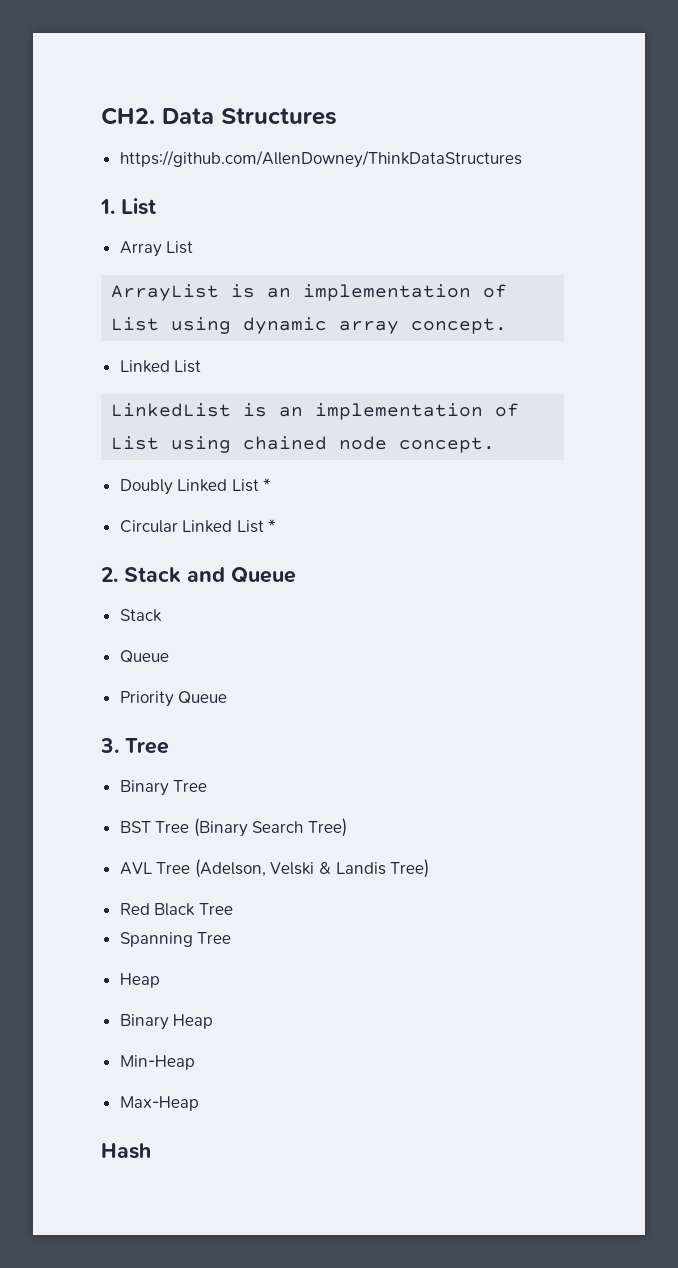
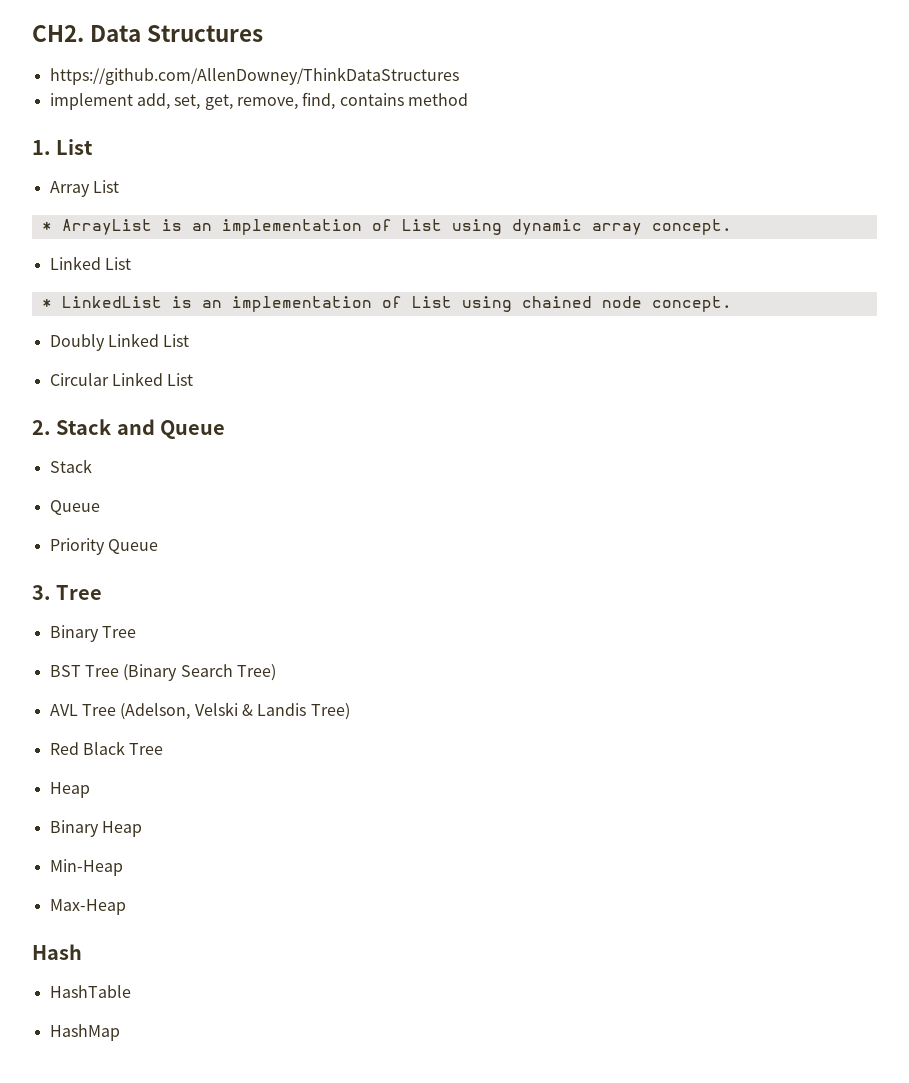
(522, 159) none -> [49,92,468,110] // implement add, set, get, remove, find, contains method
(194, 247) none -> [41,222,52,231] *
(202, 366) none -> [41,299,52,308] *
[263,478,272,491] * -> (190, 340) none
[268,519,277,532] * -> (194, 379) none
[119,932,232,947] // Spanning Tree -> (164, 749) none
(151, 1151) none -> [49,985,131,998] [49,1024,120,1041] // HashTable // HashMap

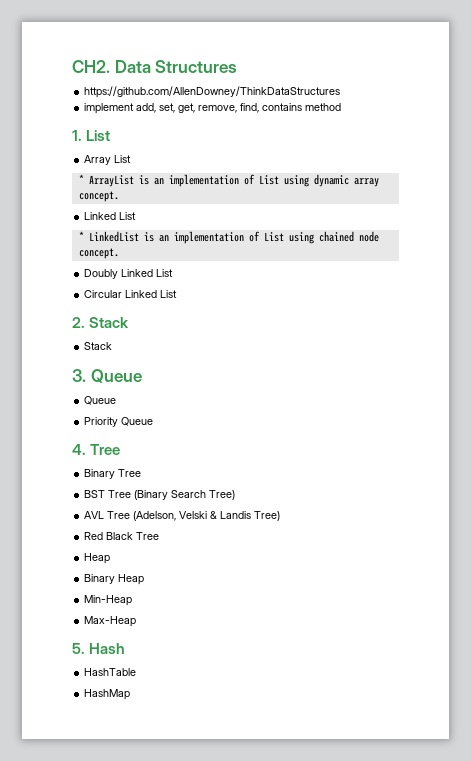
[116,419,226,439] [49,459,92,473] and Queue // Stack -> [84,342,113,350] [72,369,142,383] // Stack // 3. Queue
[32,585,51,600] 3. -> [72,444,86,455] 4.
(126, 907) none -> [72,643,85,654] 5.

